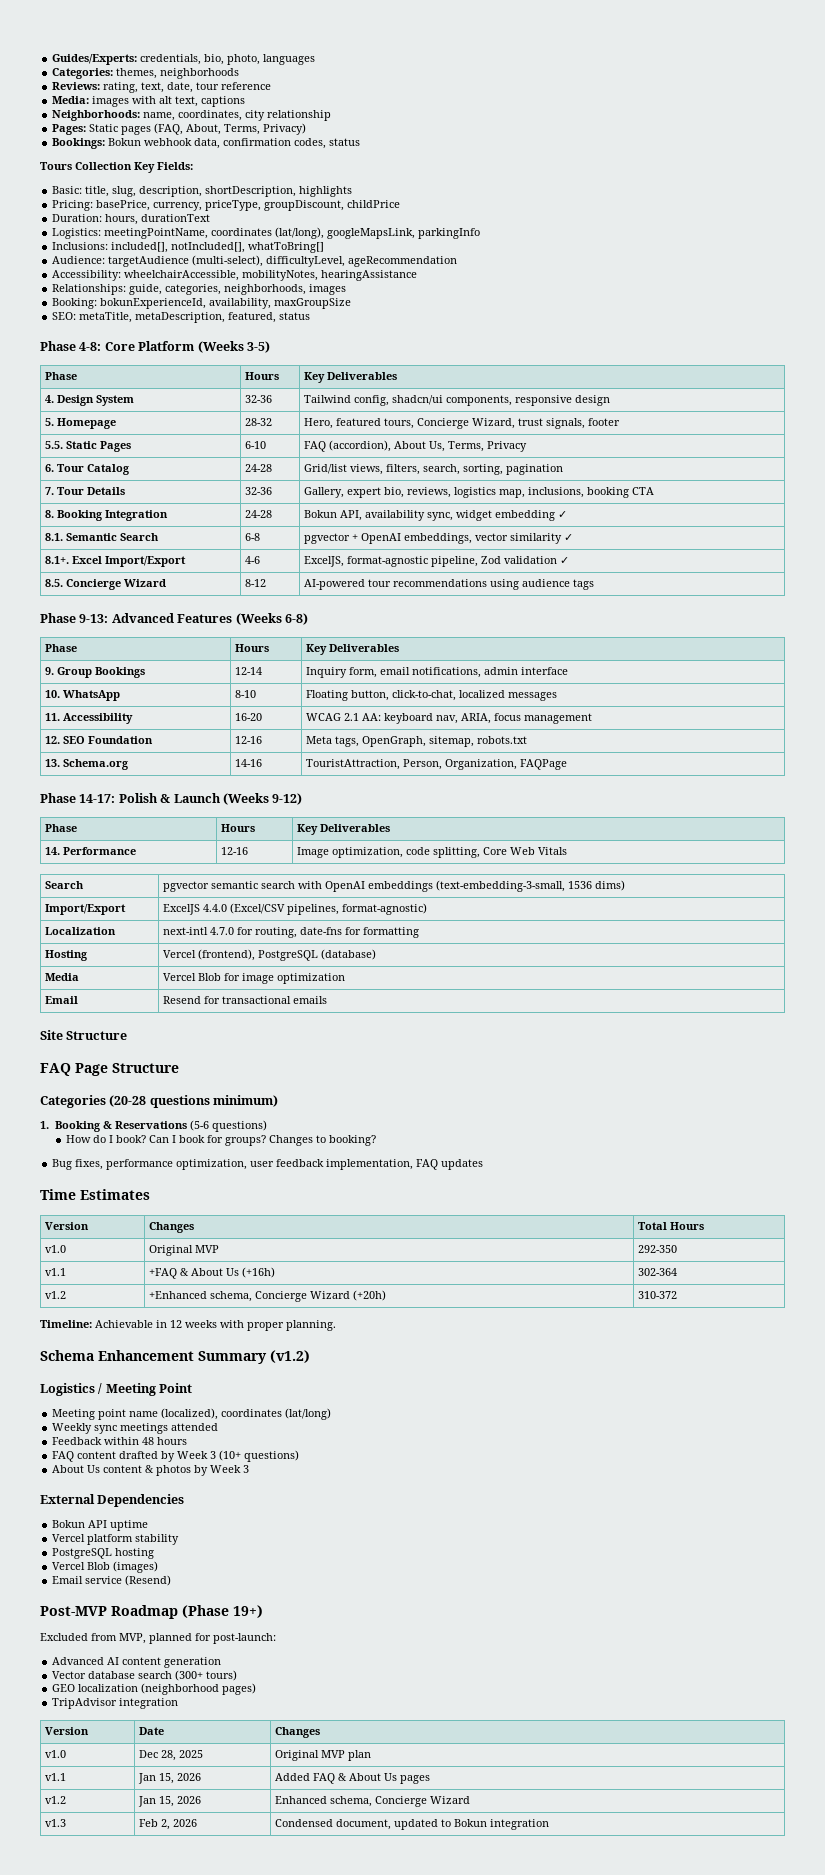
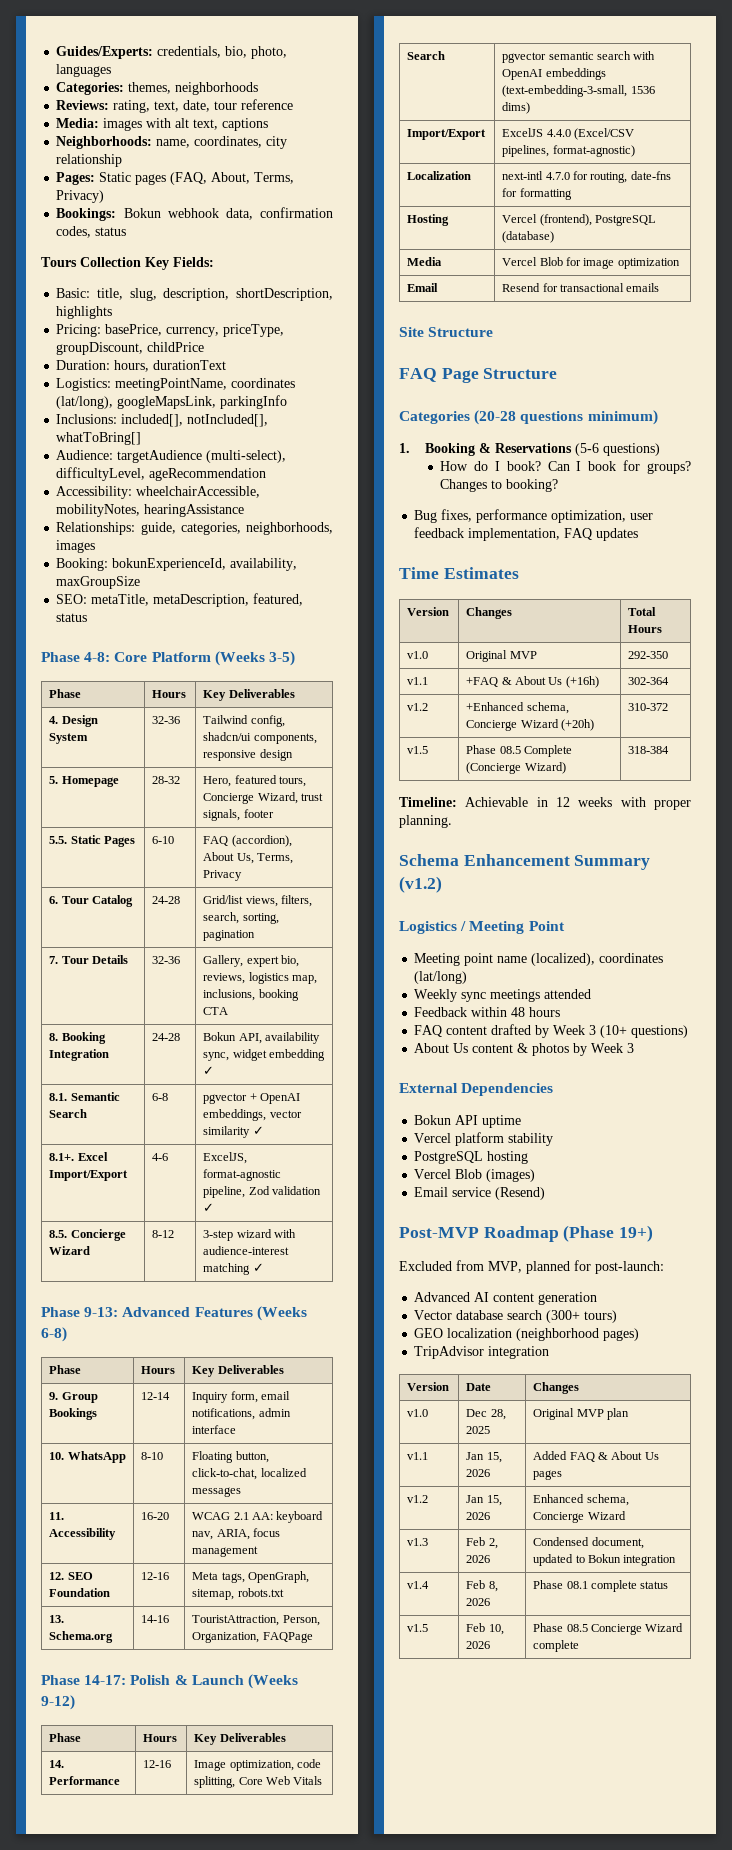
[303,579,594,590] AI-powered tour recommendations using audience tags -> [203,1229,296,1241] [203,1246,290,1255] [203,1263,264,1275] 3-step wizard with audience-interest matching ✓
(677, 1295) none -> [407,746,429,754] [466,745,572,757] [466,762,566,774] [628,746,670,754] // v1.5 | Phase 08.5 Complete (Concierge Wizard) | 318-384
(549, 1824) none -> [407,1581,430,1589] [466,1580,498,1592] [466,1598,491,1606] [533,1580,669,1592] [407,1624,429,1632] [466,1623,504,1635] [466,1641,491,1649] [533,1623,684,1635] [533,1640,580,1652] // v1.4 | Feb 8, 2026 | Phase 08.1 complete status // v1.5 | Feb 10, 2026 | Phase 08.5 Concierge Wizard complete

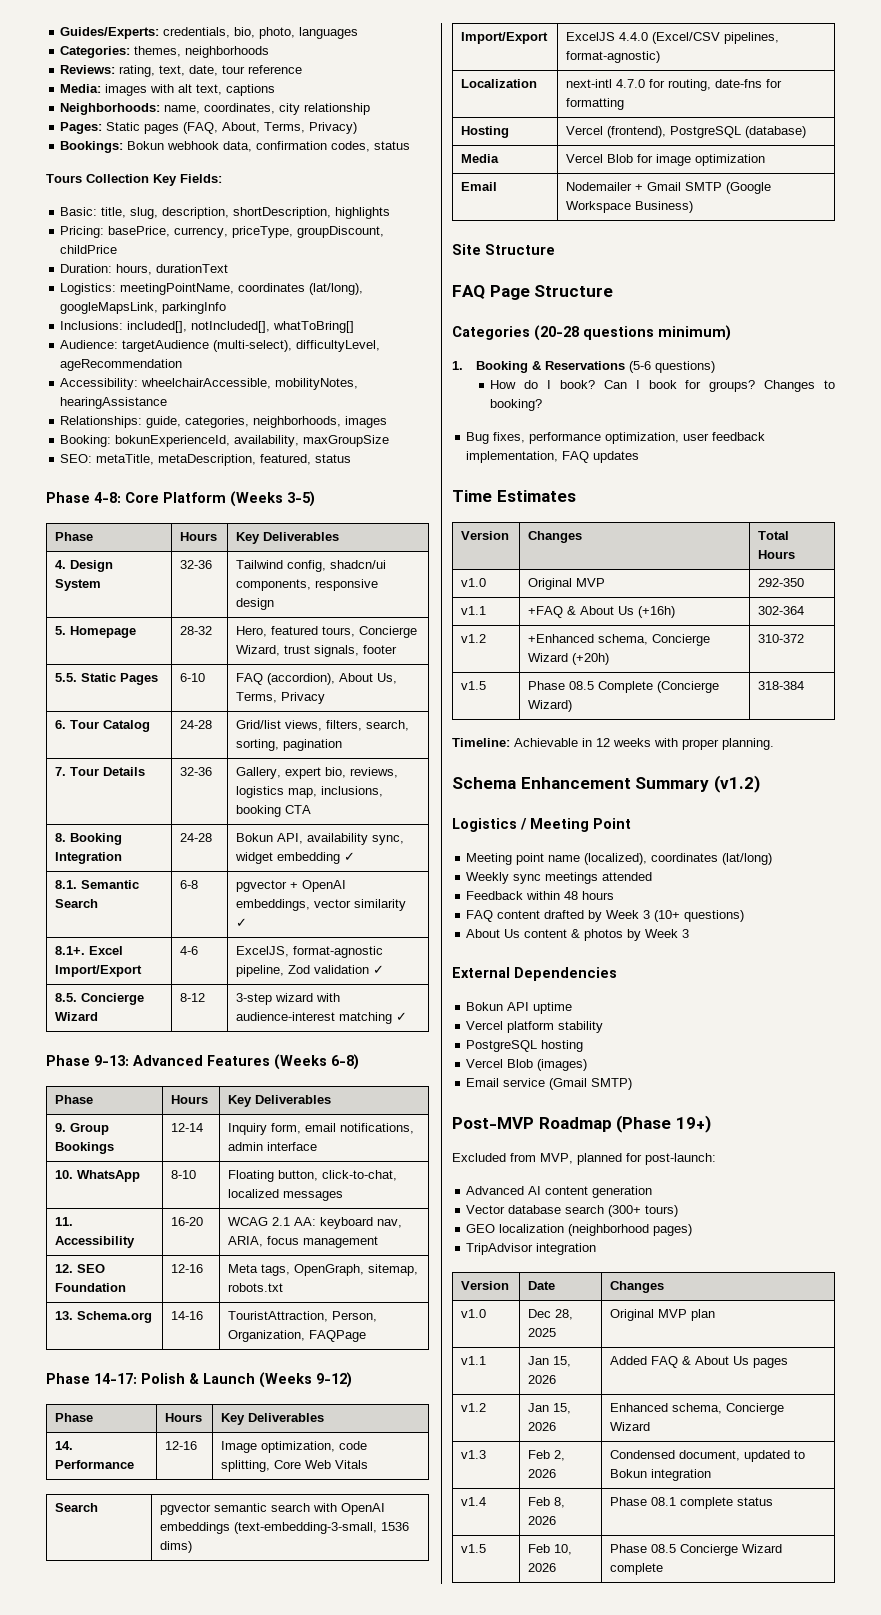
[502,283,660,292] Resend for transactional emails -> [566,182,772,194] [566,201,694,213] Nodemailer + Gmail SMTP (Google Workspace Business)
[495,1187,546,1200] (Resend) -> [549,1078,633,1090] (Gmail SMTP)

